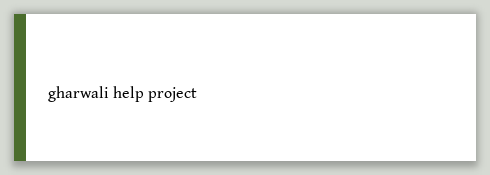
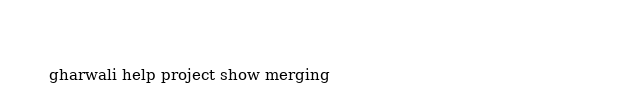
(198, 94) none -> [220,68,330,83] show merging

